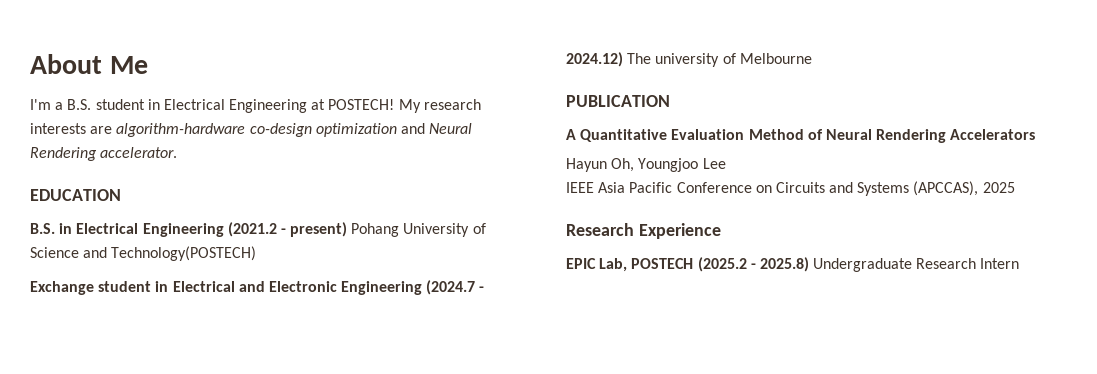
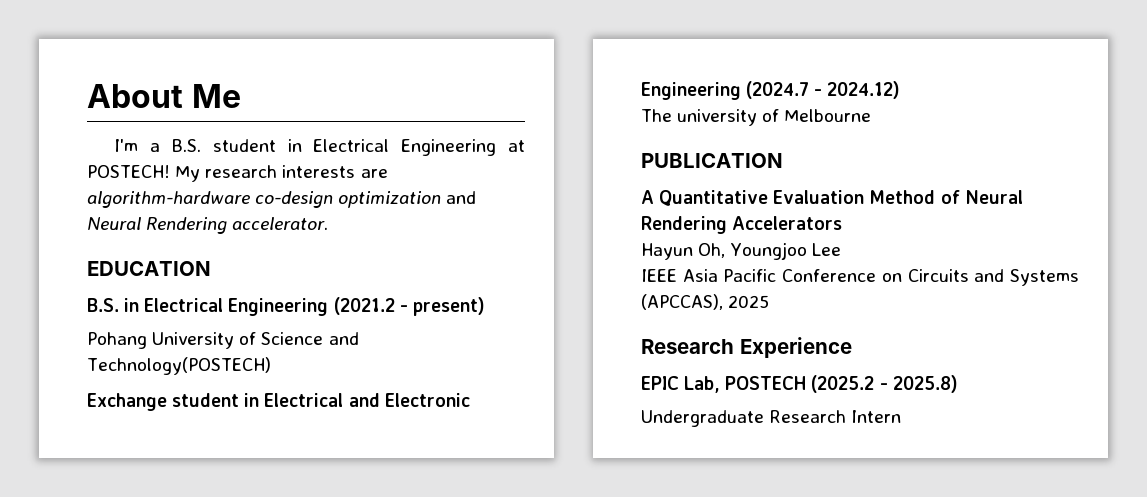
(348, 229) none -> (485, 306) //
(623, 59) none -> (901, 90) //
(809, 264) none -> (958, 384) //

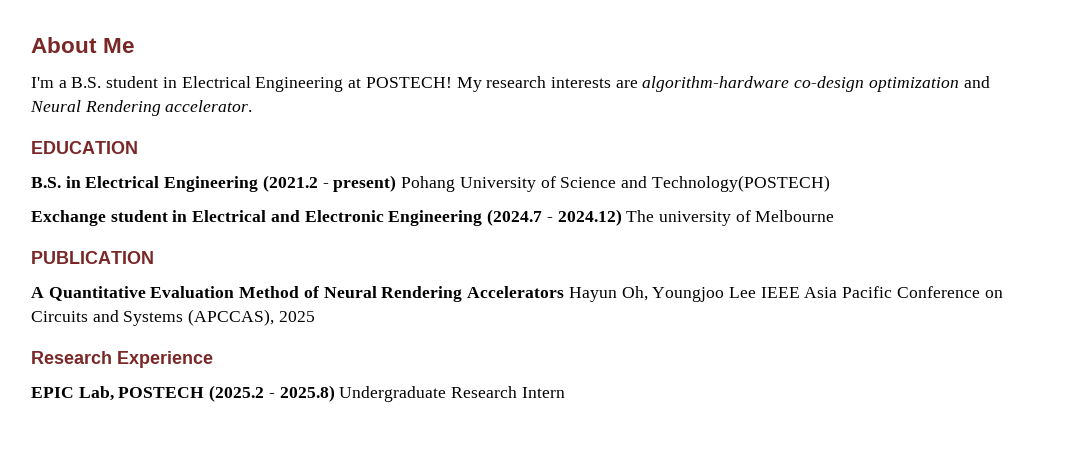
(485, 306) // -> (397, 183) none
(901, 90) // -> (622, 217) none
(843, 223) // -> (565, 292) none
(842, 249) // -> (756, 292) none
(958, 384) // -> (335, 393) none

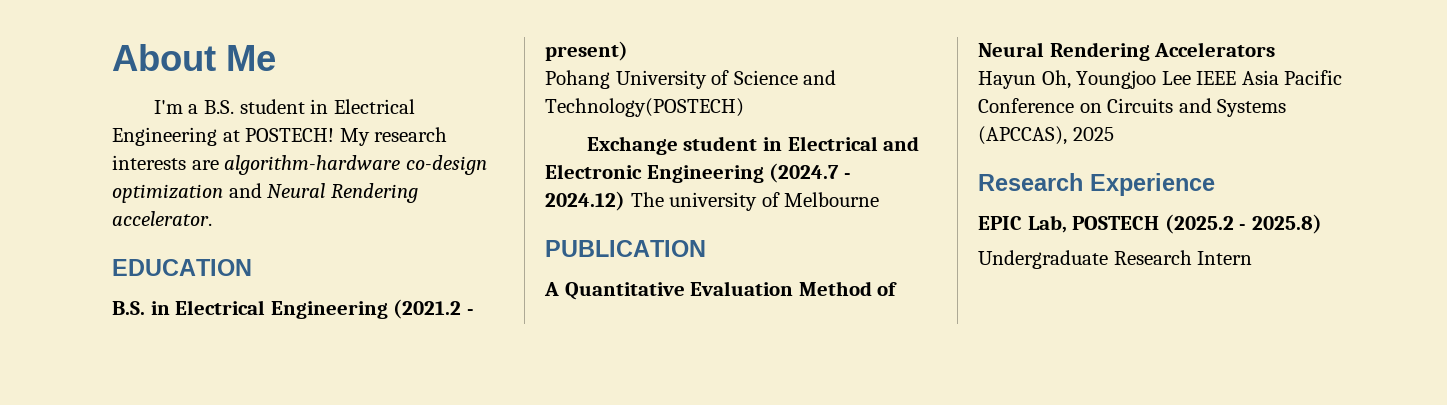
(397, 183) none -> (628, 51) //
(565, 292) none -> (1276, 49) //
(335, 393) none -> (1322, 224) //

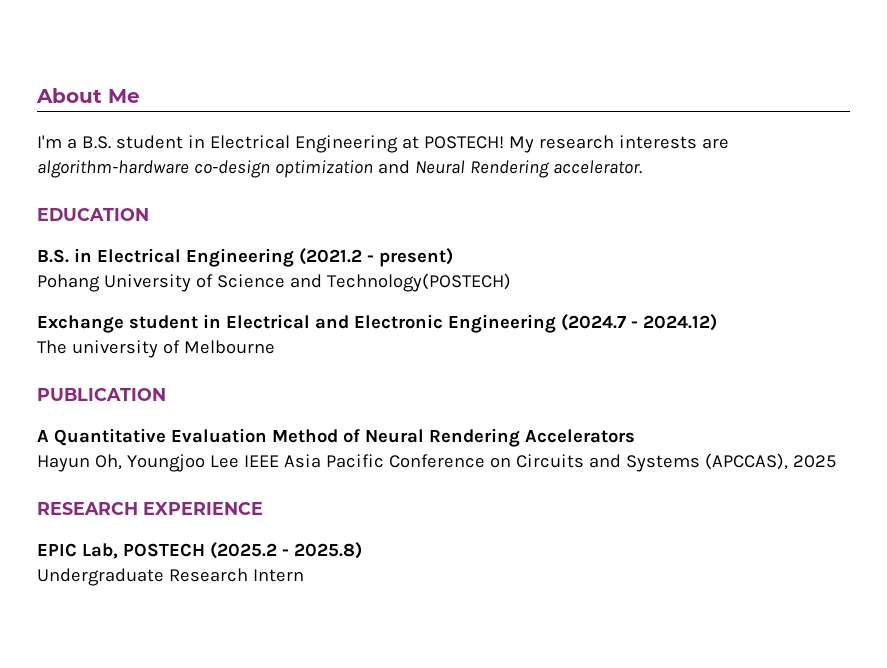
(625, 201) none -> (717, 322) //
[978,173,1215,196] Research Experience -> [37,502,263,515] RESEARCH EXPERIENCE

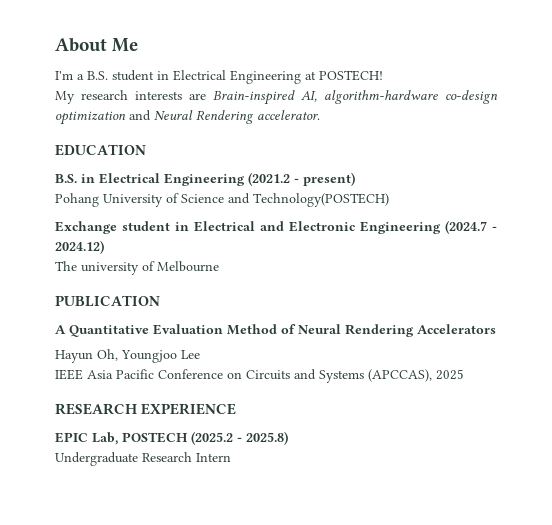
(504, 142) none -> (383, 75) //
(729, 143) none -> [213,90,317,105] Brain-inspired AI,
(239, 461) none -> (200, 354) //

